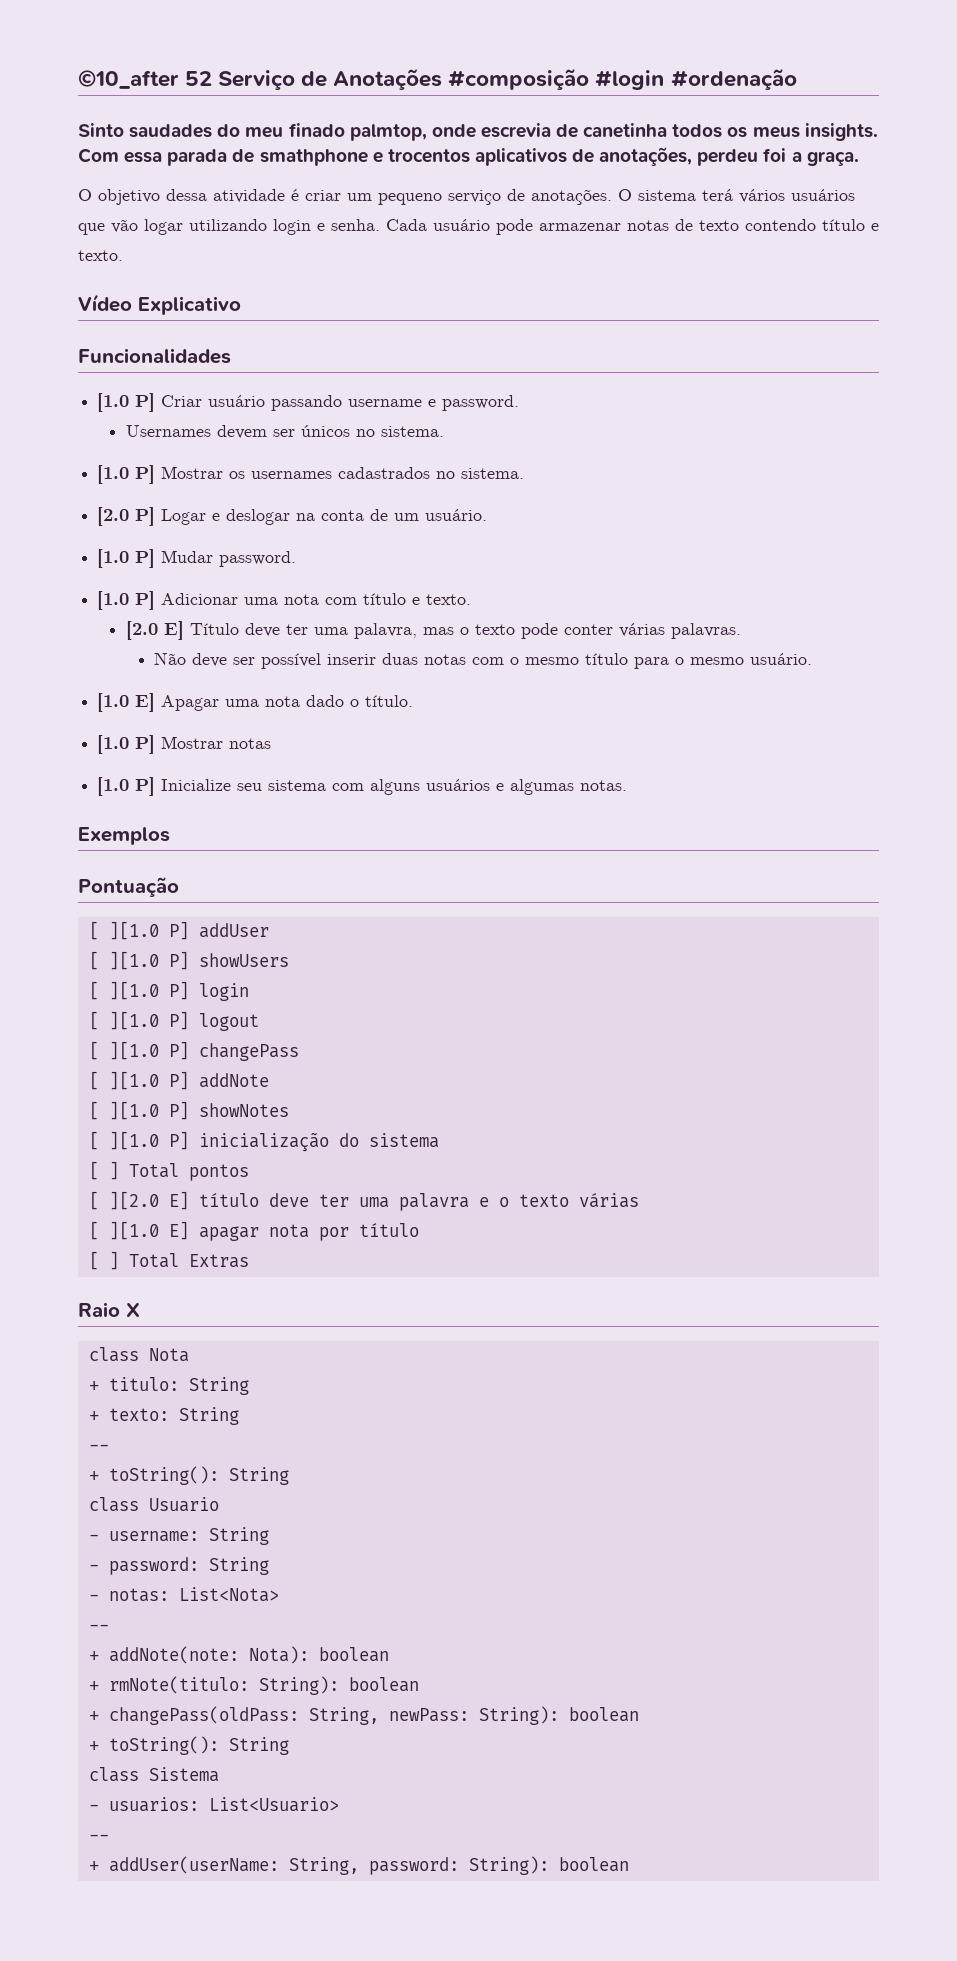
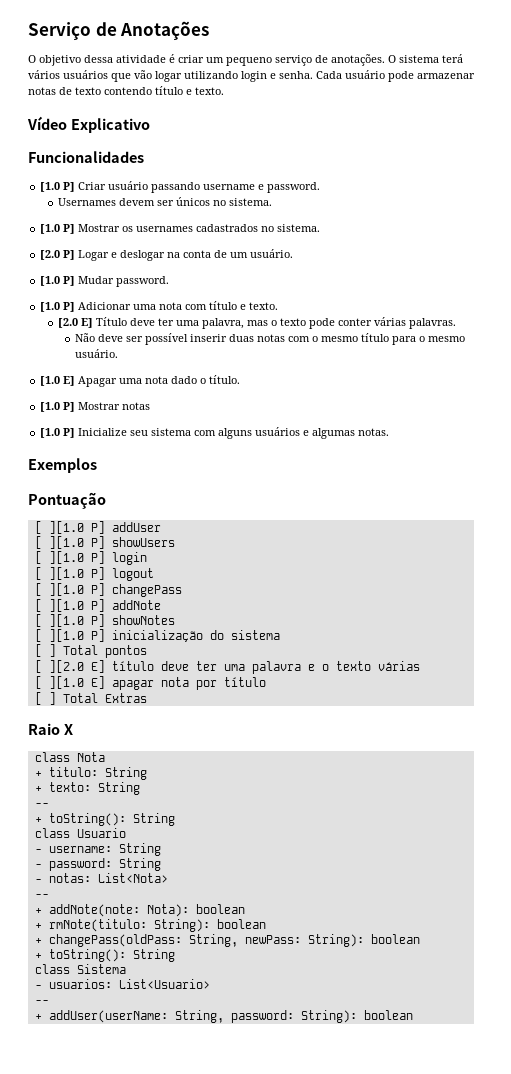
[78,70,213,89] ©10_after 52 -> (28, 31) none
[448,69,797,90] [78,123,878,141] [78,147,859,166] #composição #login #ordenação // Sinto saudades do meu finado palmtop, onde escrevia de canetinha todos os meus insights. Com essa parada de smathphone e trocentos aplicativos de anotações, perdeu foi a graça. -> (210, 31) none

